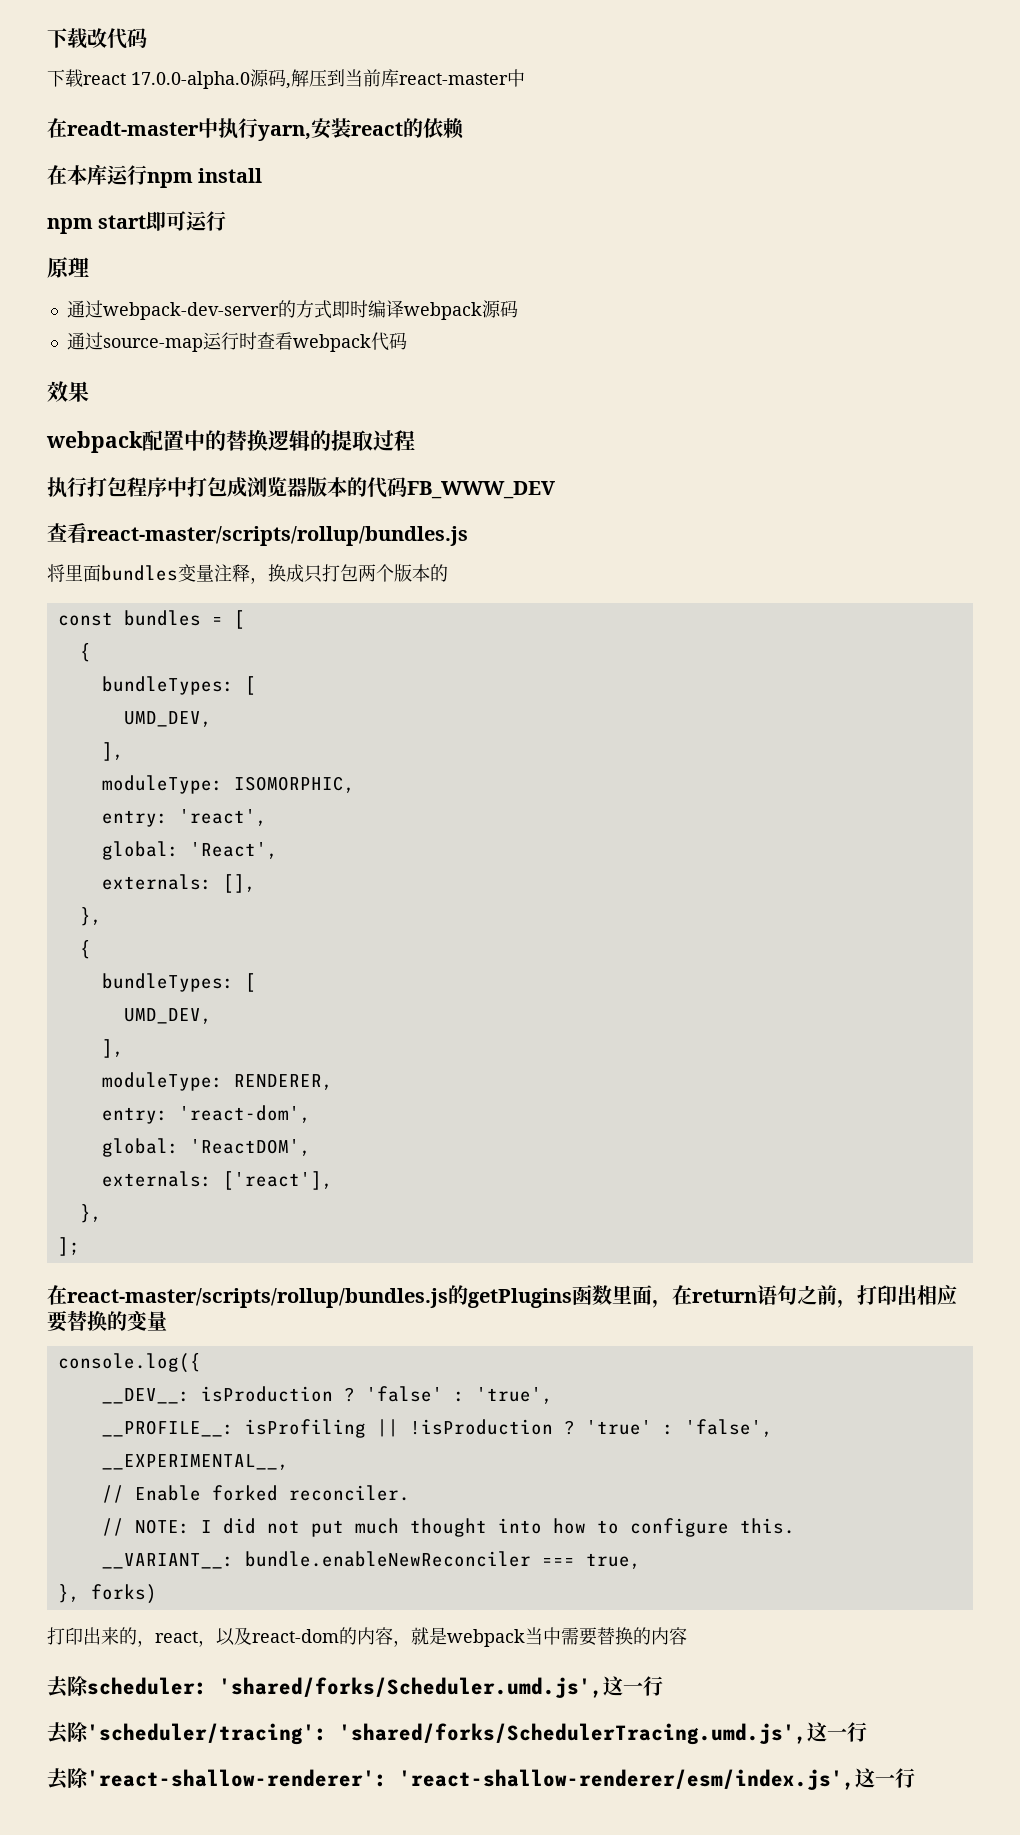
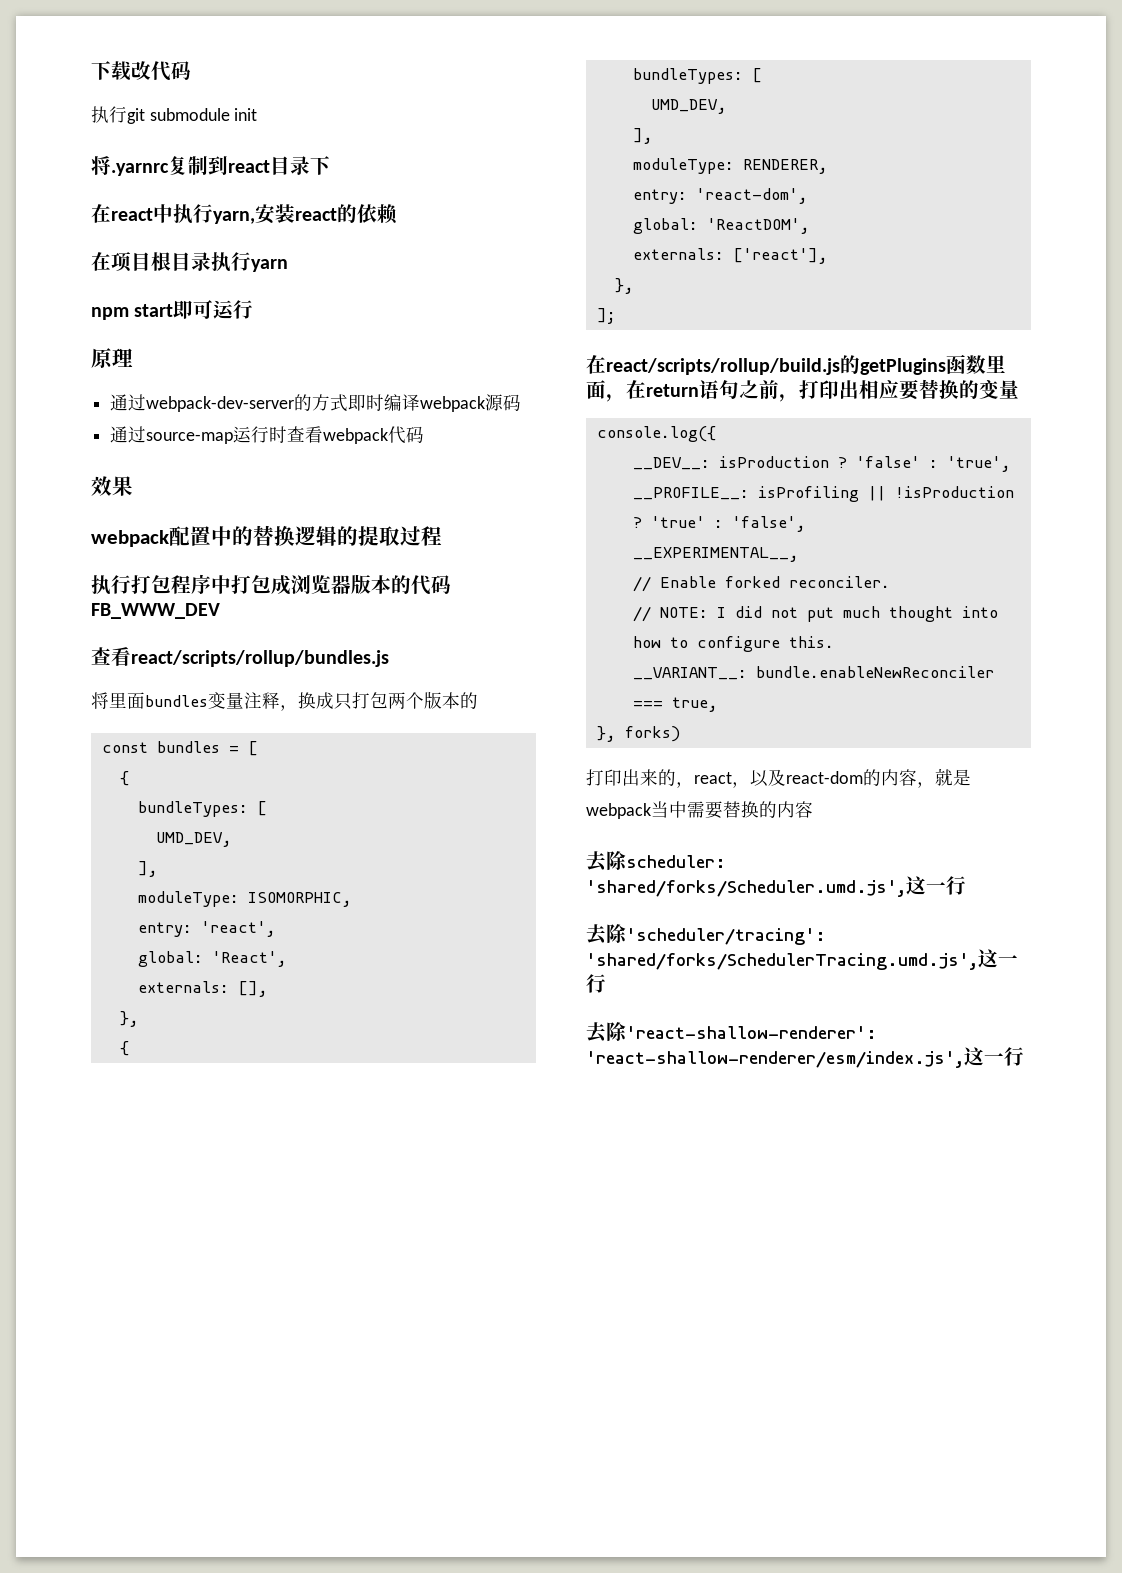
[47,69,525,89] [47,118,199,138] 下载react 17.0.0-alpha.0源码,解压到当前库react-master中 // 在readt-master -> [91,106,258,124] [91,156,330,176] [91,204,153,223] 执行git submodule init // 将.yarnrc复制到react目录下 // 在react
[67,164,263,188] 本库运行npm install -> [111,252,288,272] 项目根目录执行yarn
[87,526,468,546] react-master/scripts/rollup/bundles.js -> [131,650,389,667] react/scripts/rollup/bundles.js
[67,1288,448,1308] react-master/scripts/rollup/bundles.js -> [606,358,840,375] react/scripts/rollup/build.js

